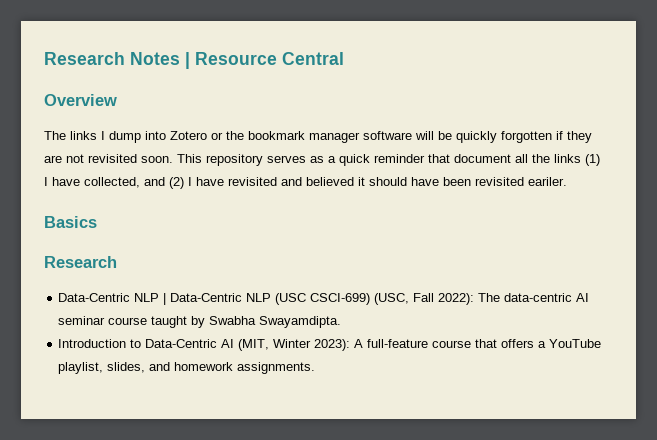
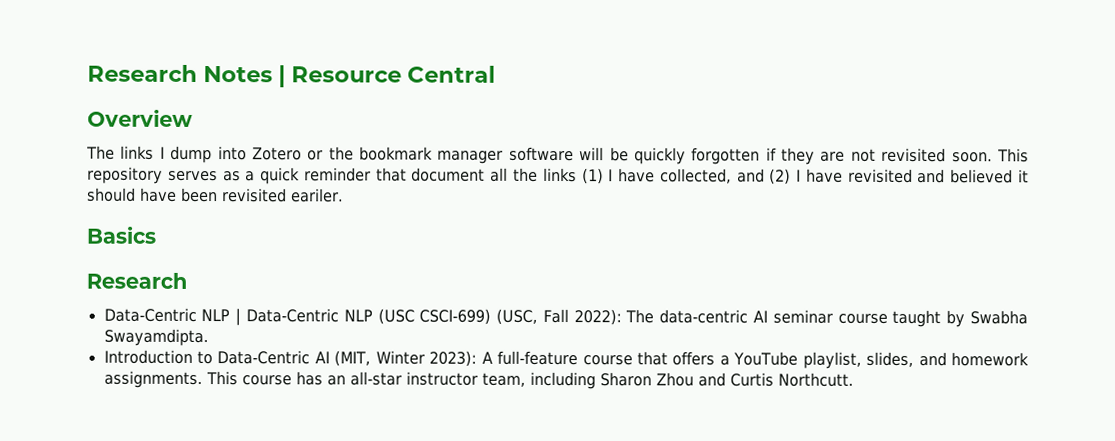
(316, 368) none -> [205,371,854,390] This course has an all-star instructor team, including Sharon Zhou and Curtis Northcutt.

